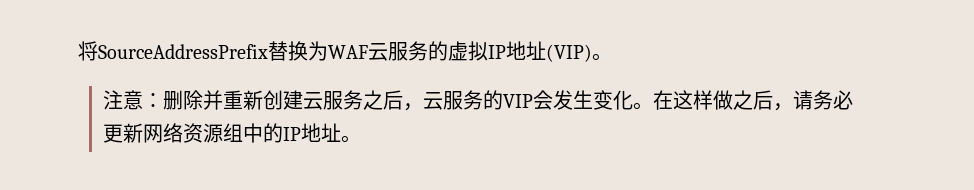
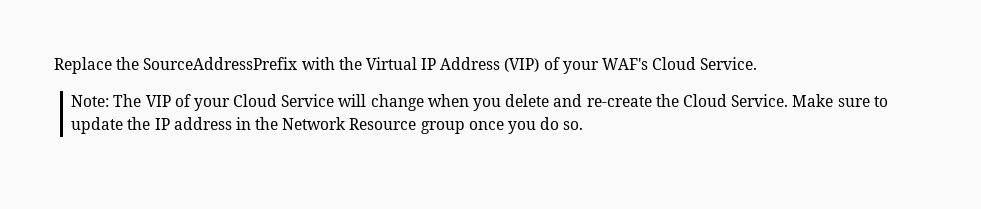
[78,41,612,62] [103,90,854,111] [103,123,362,143] 将SourceAddressPrefix替换为WAF云服务的虚拟IP地址(VIP)。 // 注意：删除并重新创建云服务之后，云服务的VIP会发生变化。在这样做之后，请务必更新网络资源组中的IP地址。 -> [54,57,758,74] [71,94,888,111] [71,117,584,134] Replace the SourceAddressPrefix with the Virtual IP Address (VIP) of your WAF's Cloud Service. // Note: The VIP of your Cloud Service will change when you delete and re-create the Cloud Service. Make sure to update the IP address in the Network Resource group once you do so.

